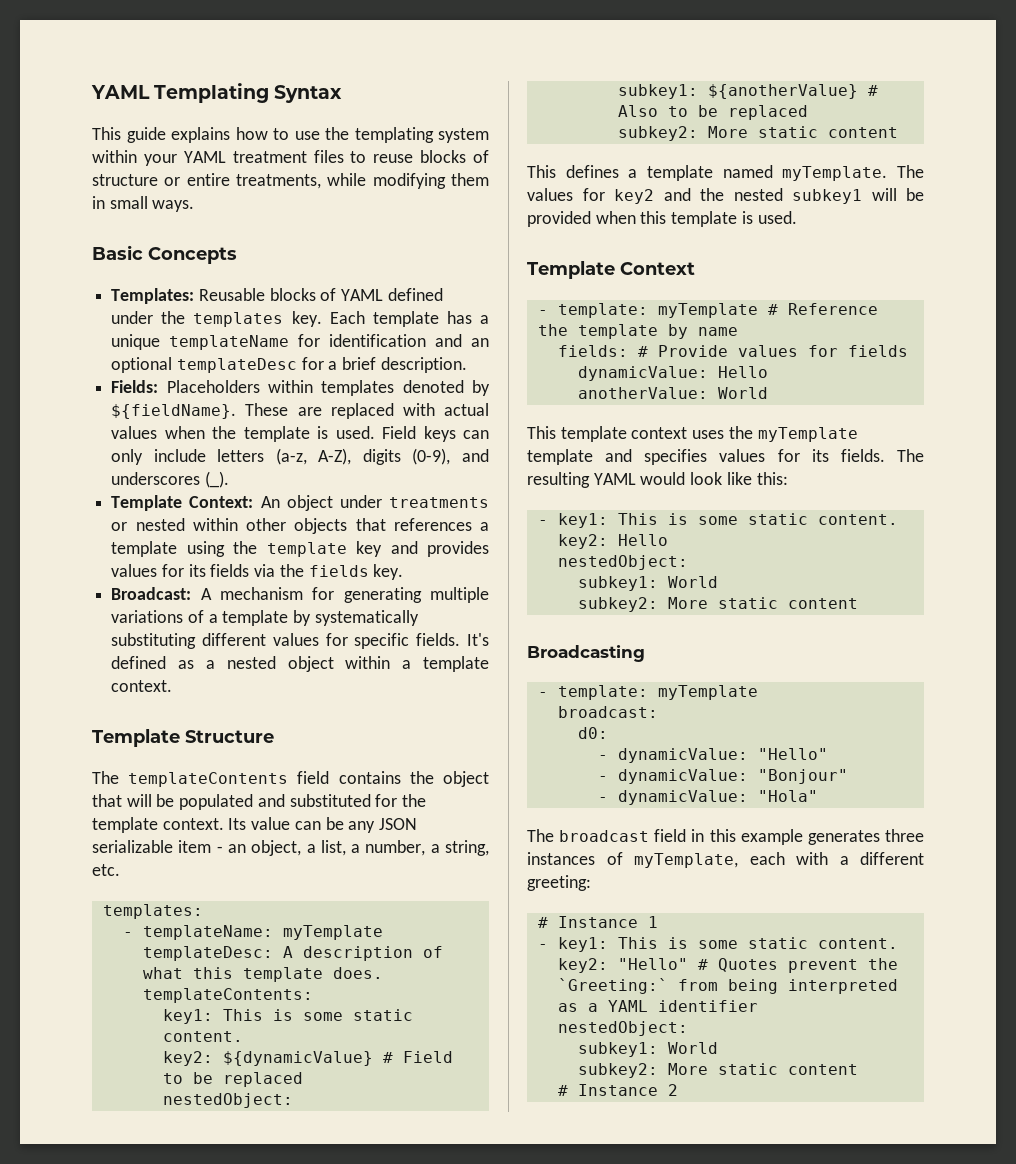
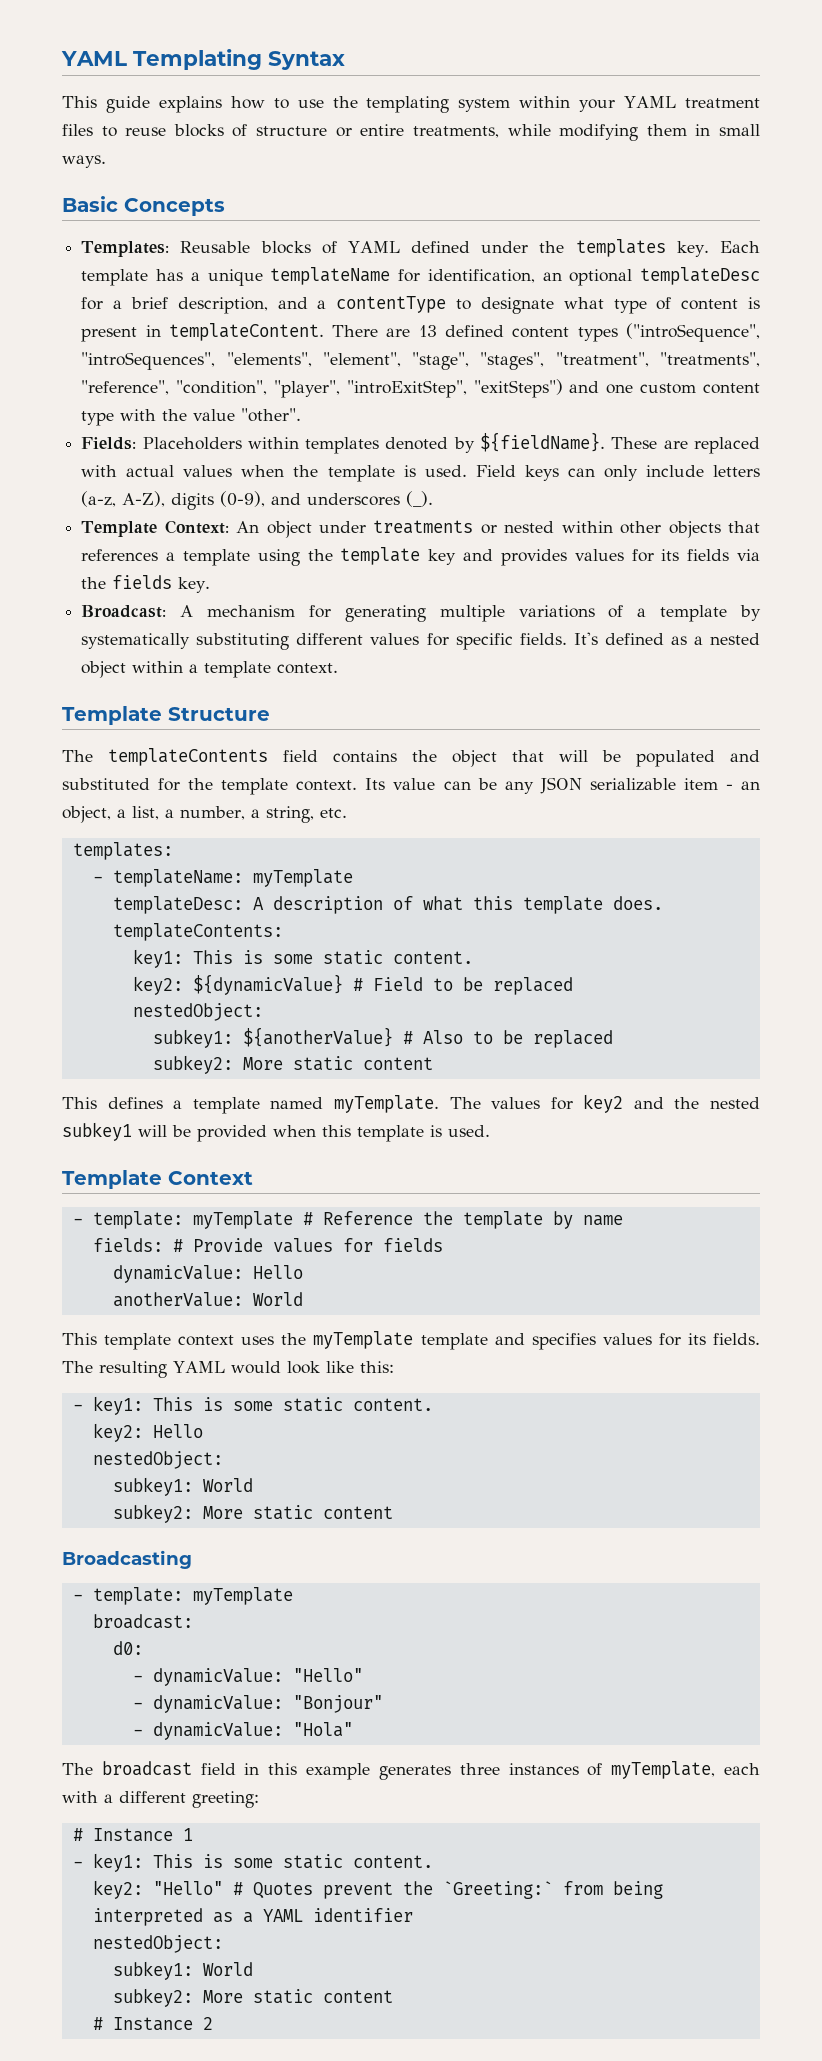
[329,334,463,347] identification and -> [427,269,535,283] identification,
[380,357,467,373] description. -> [177,296,761,314] [81,323,760,342] [81,352,760,370] [81,379,760,398] [81,408,302,426] description, and a contentType to designate what type of content is present in templateContent. There are 13 defined content types ("introSequence", "introSequences", "elements", "element", "stage", "stages", "treatment", "treatments", "reference", "condition", "player", "introExitStep", "exitSteps") and one custom content type with the value "other".

